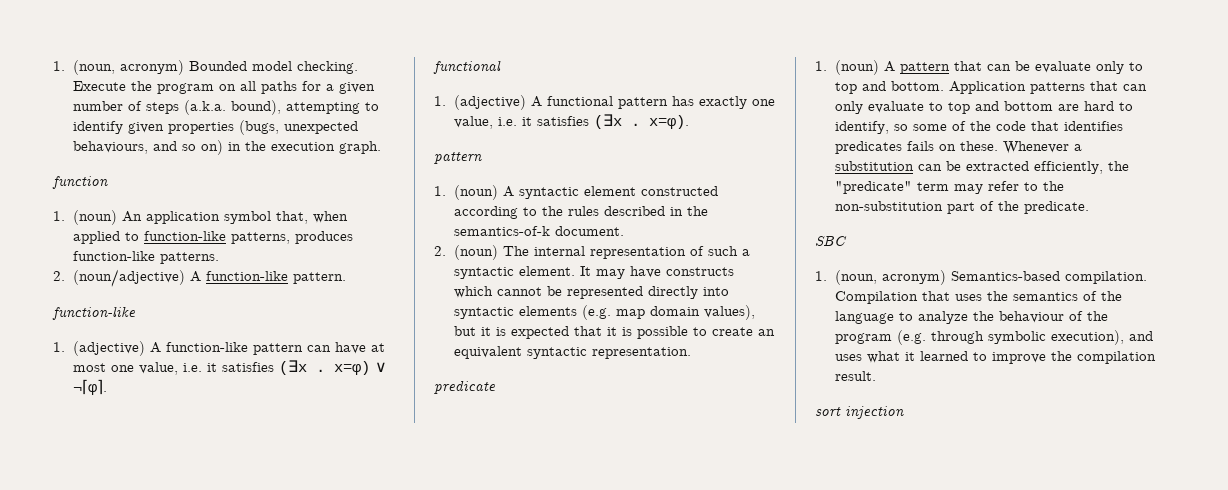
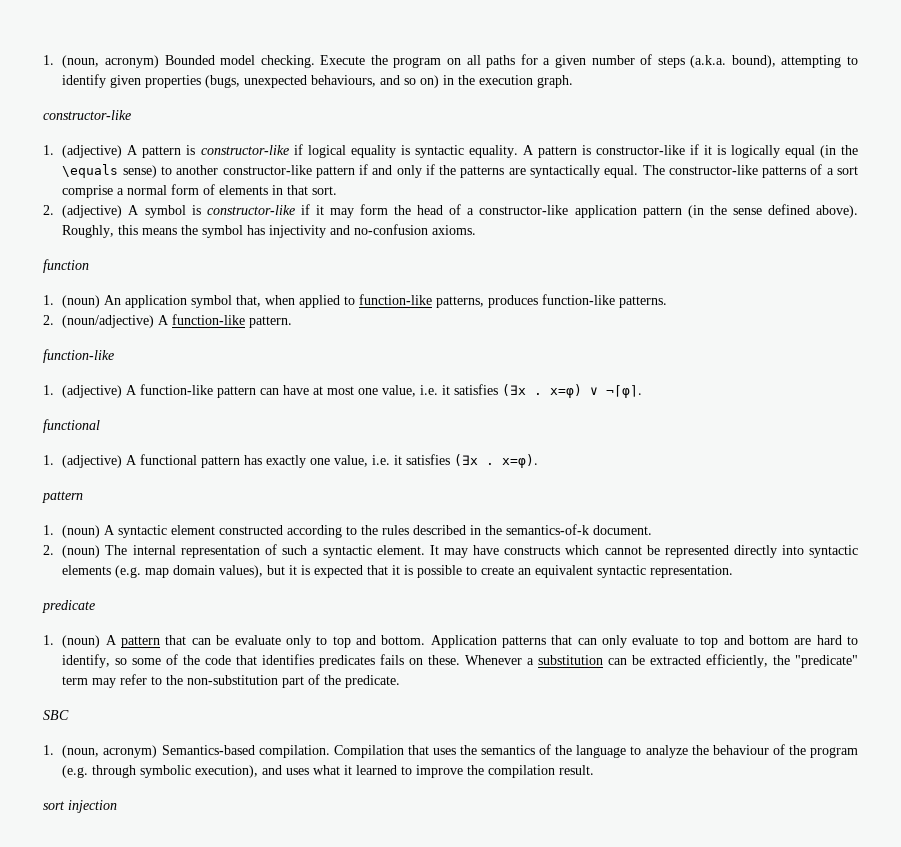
(381, 147) none -> [43,110,131,120] [43,144,859,158] [62,164,859,178] [62,184,338,198] [43,204,858,218] [62,224,477,238] // constructor-like // 1. (adjective) A pattern is constructor-like if logical equality is syntactic equality. A pattern is constructor-like if it is logically equal (in the \equals sense) to another constructor-like pattern if and only if the patterns are syntactically equal. The constructor-like patterns of a sort comprise a normal form of elements in that sort. // 2. (adjective) A symbol is constructor-like if it may form the head of a constructor-like application pattern (in the sense defined above). Roughly, this means the symbol has injectivity and no-confusion axioms.

